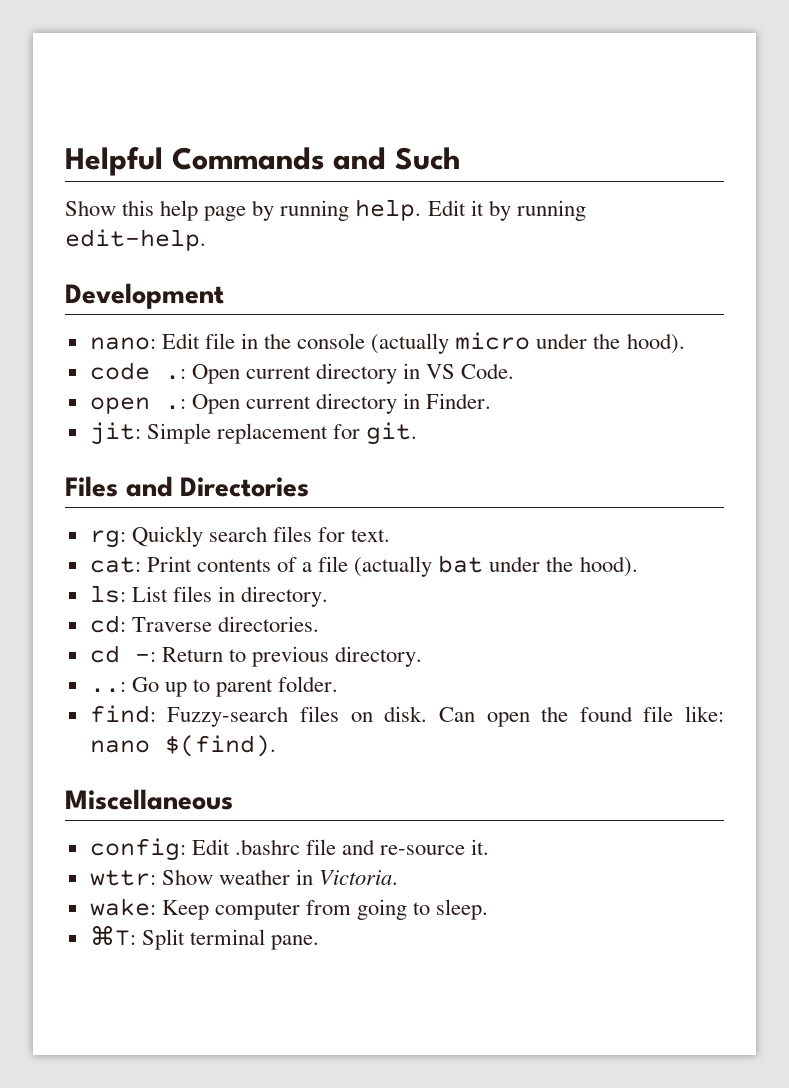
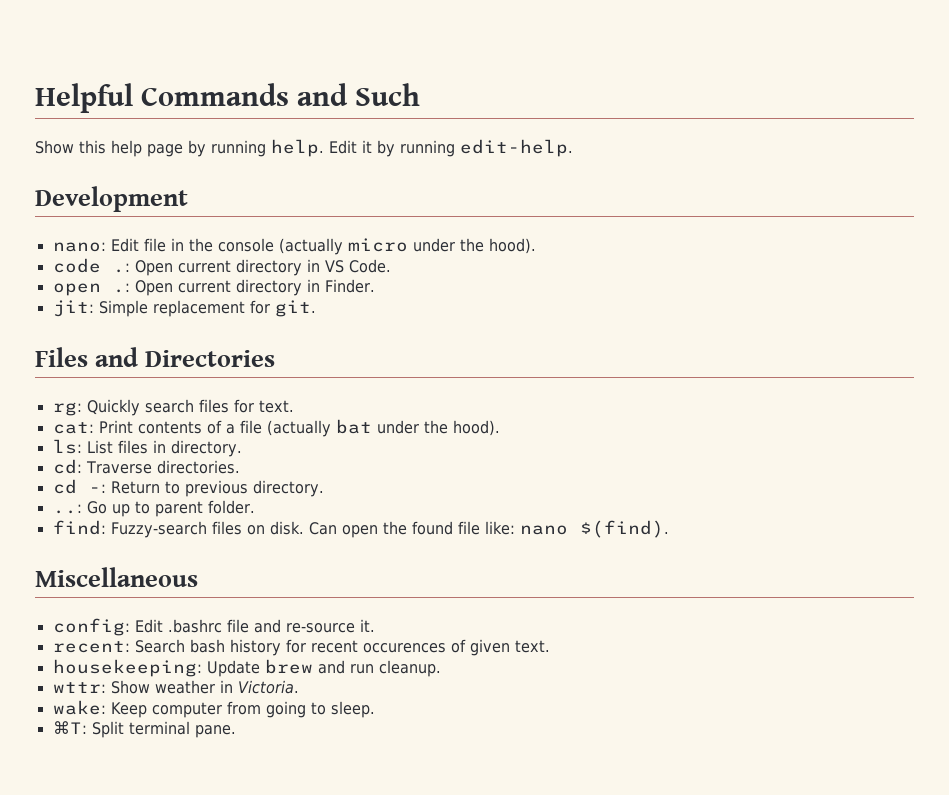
(490, 847) none -> [52,639,550,656] [52,659,441,677] // recent: Search bash history for recent occurences of given text. // housekeeping: Update brew and run cleanup.

